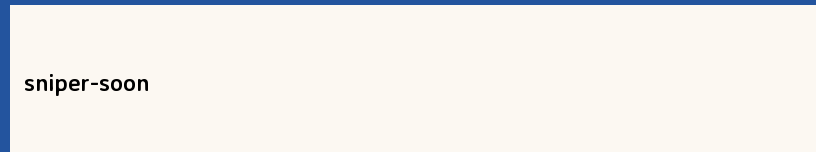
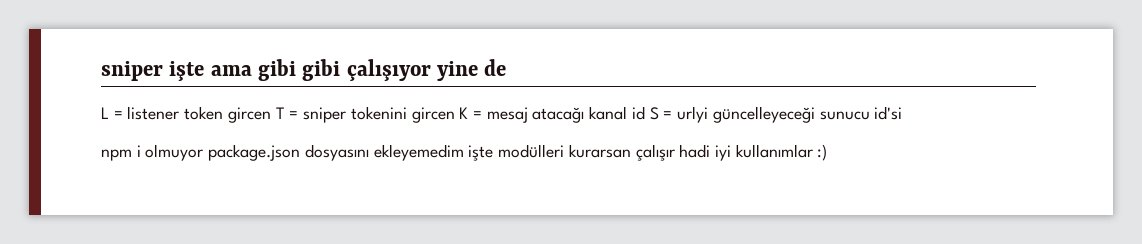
[24,74,149,96] sniper-soon -> [101,59,507,81] [101,106,903,123] [101,144,828,161] sniper işte ama gibi gibi çalışıyor yine de // L = listener token gircen T = sniper tokenini gircen K = mesaj atacağı kanal id S = urlyi güncelleyeceği sunucu id'si // npm i olmuyor package.json dosyasını ekleyemedim işte modülleri kurarsan çalışır hadi iyi kullanımlar :)

